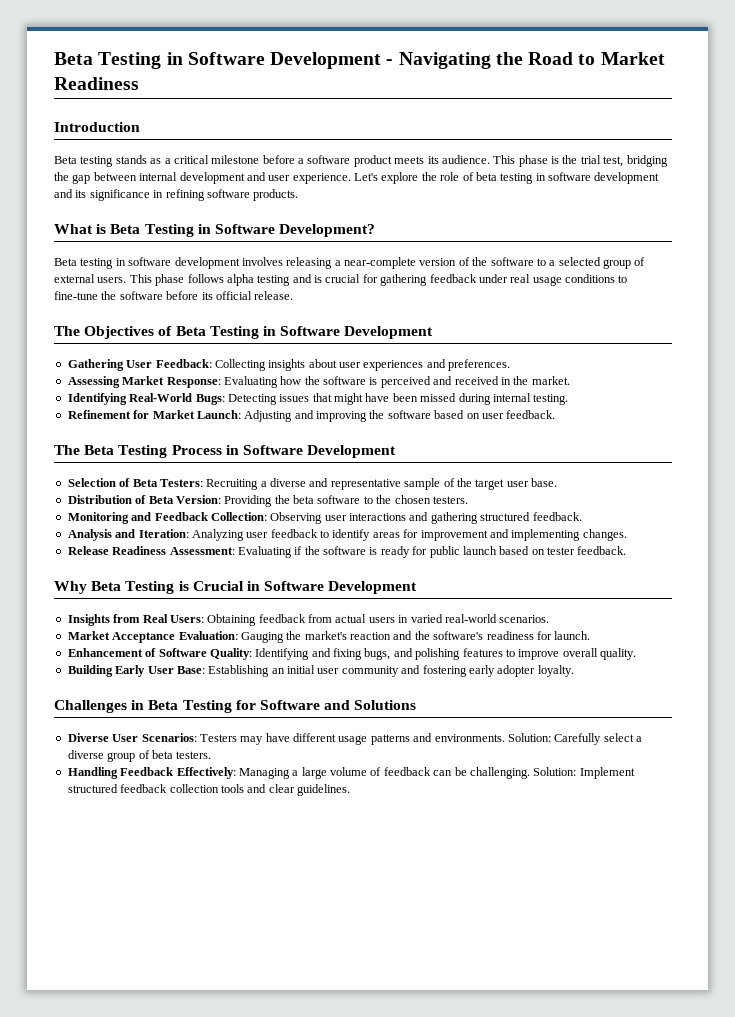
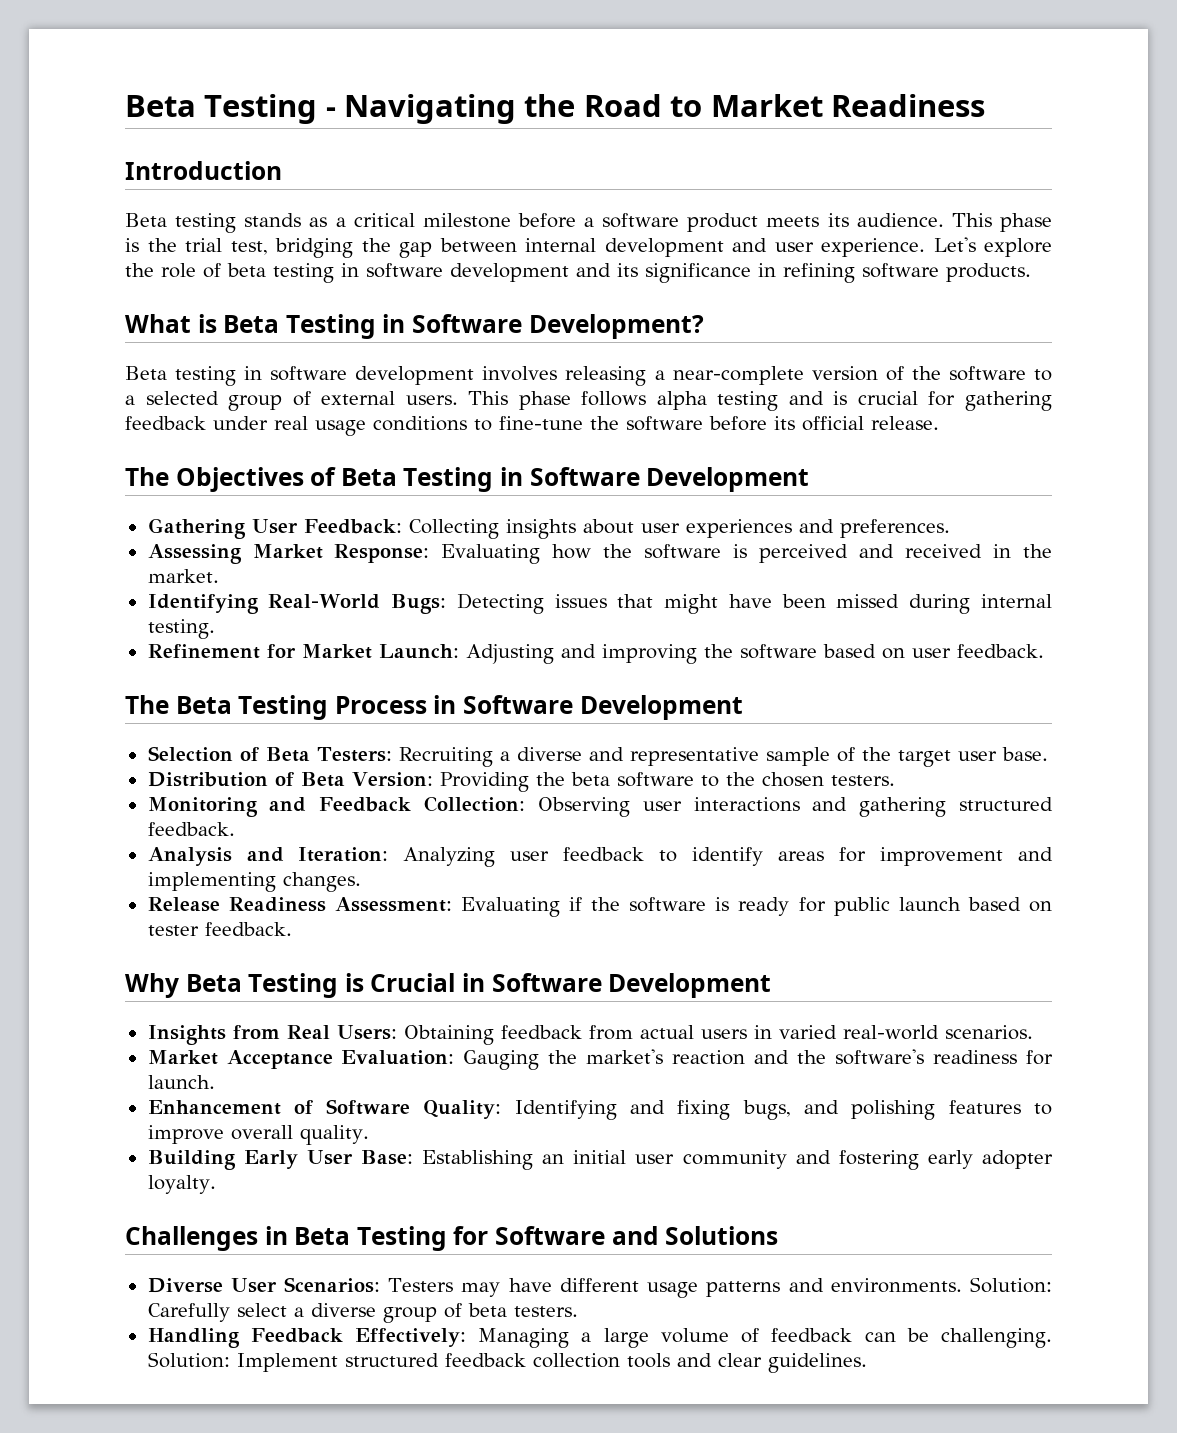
[54,52,382,69] Beta Testing in Software Development -> [125,94,318,124] Beta Testing

